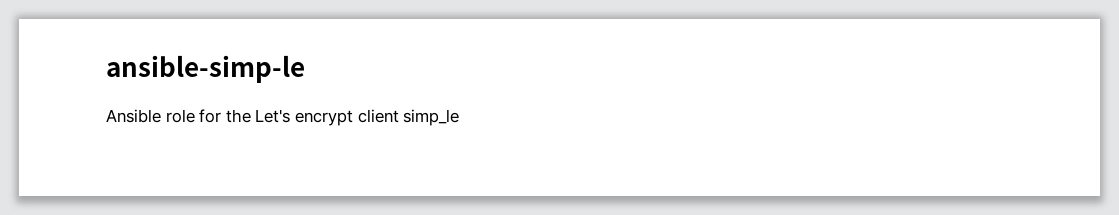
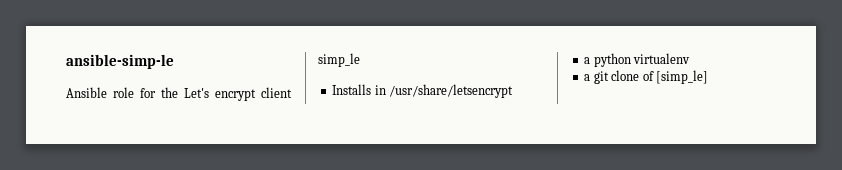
(460, 117) none -> [332,84,514,98] [584,53,691,67] [584,70,709,84] // Installs in /usr/share/letsencrypt // a python virtualenv // a git clone of [simp_le]

